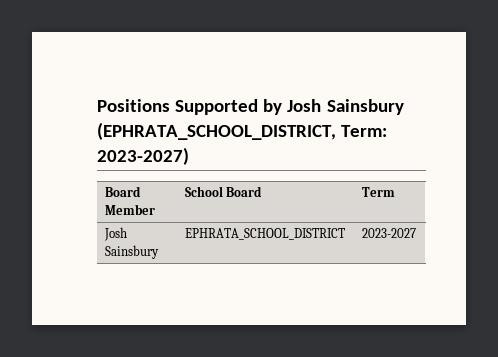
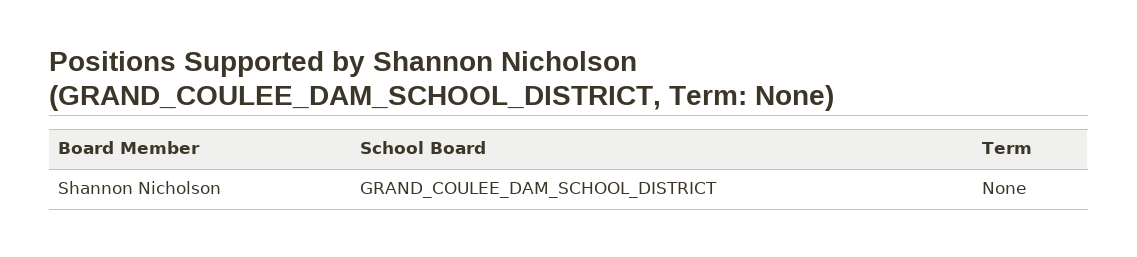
[287,99,404,115] [97,122,388,140] [97,147,189,165] Josh Sainsbury (EPHRATA_SCHOOL_DISTRICT, Term: 2023-2027) -> [373,51,637,71] [49,85,834,111] Shannon Nicholson (GRAND_COULEE_DAM_SCHOOL_DISTRICT, Term: None)
[103,227,127,241] [104,245,159,259] [184,228,345,240] [361,228,416,238] Josh Sainsbury | EPHRATA_SCHOOL_DISTRICT | 2023-2027 -> [57,181,221,194] [359,182,717,198] [981,182,1026,194] Shannon Nicholson | GRAND_COULEE_DAM_SCHOOL_DISTRICT | None

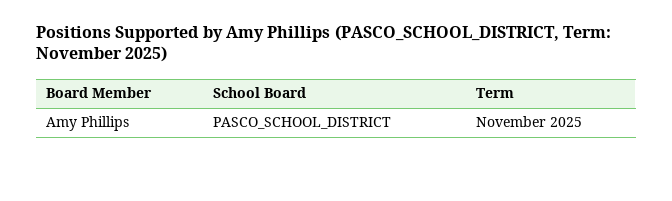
[373,51,637,71] [49,85,834,111] Shannon Nicholson (GRAND_COULEE_DAM_SCHOOL_DISTRICT, Term: None) -> [225,25,611,42] [36,46,168,62] Amy Phillips (PASCO_SCHOOL_DISTRICT, Term: November 2025)
[57,181,221,194] [359,182,717,198] [981,182,1026,194] Shannon Nicholson | GRAND_COULEE_DAM_SCHOOL_DISTRICT | None -> [45,116,129,131] [212,117,391,129] [475,116,582,127] Amy Phillips | PASCO_SCHOOL_DISTRICT | November 2025

